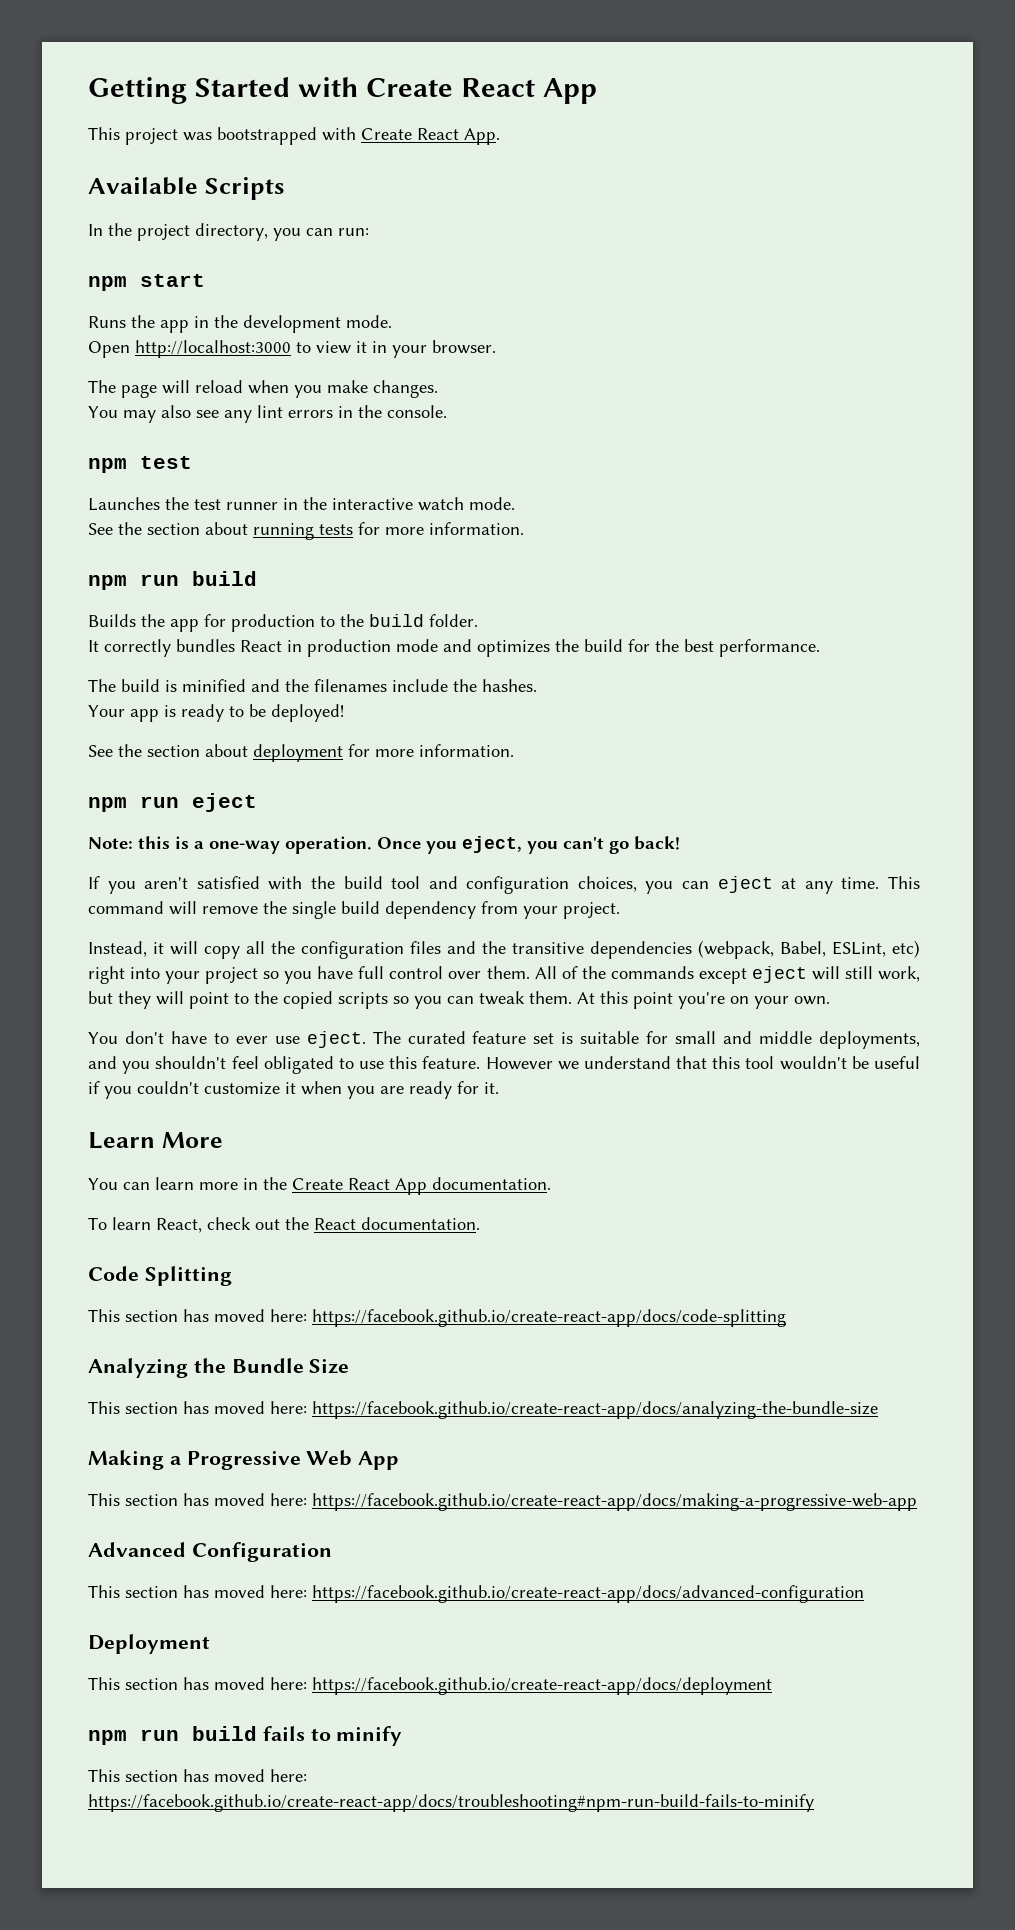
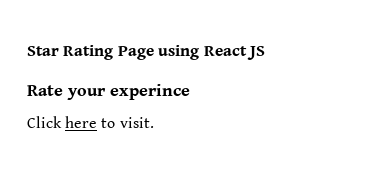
[88,77,598,104] [88,127,500,145] [88,177,284,200] [88,223,369,241] [88,274,205,291] [88,315,392,333] [88,340,496,358] [88,380,438,398] [88,405,447,423] [88,456,192,473] [88,497,515,511] [88,522,524,540] [88,571,257,590] [88,614,478,632] [88,639,820,657] [88,679,537,692] [88,704,344,722] [88,744,514,762] [88,793,257,812] [88,836,680,854] [88,876,921,894] [88,901,620,919] [88,940,920,959] [88,966,920,984] [88,991,830,1009] [88,1031,921,1049] [88,1056,920,1074] [88,1081,499,1099] [88,1132,223,1149] [88,1177,551,1195] [88,1217,480,1233] [88,1266,232,1286] [88,1309,786,1327] [88,1358,350,1378] [88,1401,878,1419] [88,1450,400,1470] [88,1493,917,1511] [88,1542,332,1562] [88,1585,864,1603] [88,1634,210,1654] [88,1677,772,1695] [88,1726,403,1746] [88,1769,307,1782] [88,1794,814,1812] Getting Started with Create React App // This project was bootstrapped with Create React App. // Available Scripts // In the project directory, you can run: // npm start // Runs the app in the development mode. // Open http://localhost:3000 to view it in your browser. // The page will reload when you make changes. // You may also see any lint errors in the console. // npm test // Launches the test runner in the interactive watch mode. // See the section about running tests for more information. // npm run build // Builds the app for production to the build folder. // It correctly bundles React in production mode and optimizes the build for the best performance. // The build is minified and the filenames include the hashes. // Your app is ready to be deployed! // See the section about deployment for more information. // npm run eject // Note: this is a one-way operation. Once you eject, you can't go back! // If you aren't satisfied with the build tool and configuration choices, you can eject at any time. This command will remove the single build dependency from your project. // Instead, it will copy all the configuration files and the transitive dependencies (webpack, Babel, ESLint, etc) right into your project so you have full control over them. All of the commands except eject will still work, but they will point to the copied scripts so you can tweak them. At this point you're on your own. // You don't have to ever use eject. The curated feature set is suitable for small and middle deployments, and you shouldn't feel obligated to use this feature. However we understand that this tool wouldn't be useful if you couldn't customize it when you are ready for it. // Learn More // You can learn more in the Create React App documentation. // To learn React, check out the React documentation. // Code Splitting // This section has moved here: https://facebook.github.io/create-react-app/docs/code-splitting // Analyzing the Bundle Size // This section has moved here: https://facebook.github.io/create-react-app/docs/analyzing-the-bundle-size // Making a Progressive Web App // This section has moved here: https://facebook.github.io/create-react-app/docs/making-a-progressive-web-app // Advanced Configuration // This section has moved here: https://facebook.github.io/create-react-app/docs/advanced-configuration // Deployment // This section has moved here: https://facebook.github.io/create-react-app/docs/deployment // npm run build fails to minify // This section has moved here: https://facebook.github.io/create-react-app/docs/troubleshooting#npm-run-build-fails-to-minify -> [27,45,266,60] [27,84,190,100] [27,116,154,128] Star Rating Page using React JS // Rate your experince // Click here to visit.

